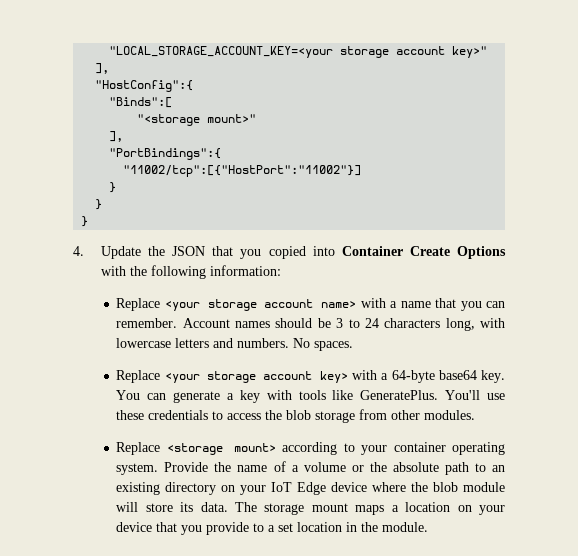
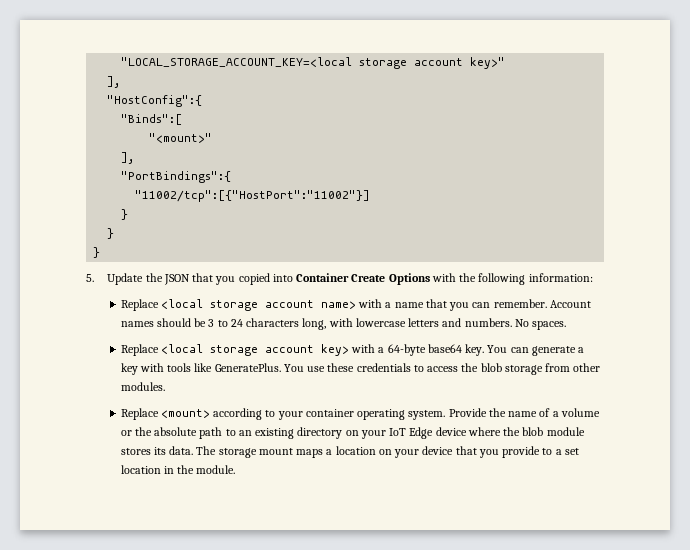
[109,46,334,58] "LOCAL_STORAGE_ACCOUNT_KEY=<your -> [121,57,353,67] "LOCAL_STORAGE_ACCOUNT_KEY=<local
[137,114,257,126] "<storage mount>" -> [149,133,213,143] "<mount>"
[73,246,84,256] 4. -> [86,274,94,282] 5.
[164,301,200,311] <your -> [160,299,203,309] <local
[164,373,200,383] <your -> [160,344,203,354] <local
[445,390,481,400] You'll -> [283,364,304,372] You
[166,443,276,455] <storage mount> -> [160,409,210,418] <mount>
[116,502,173,512] will store -> [120,448,151,455] stores

